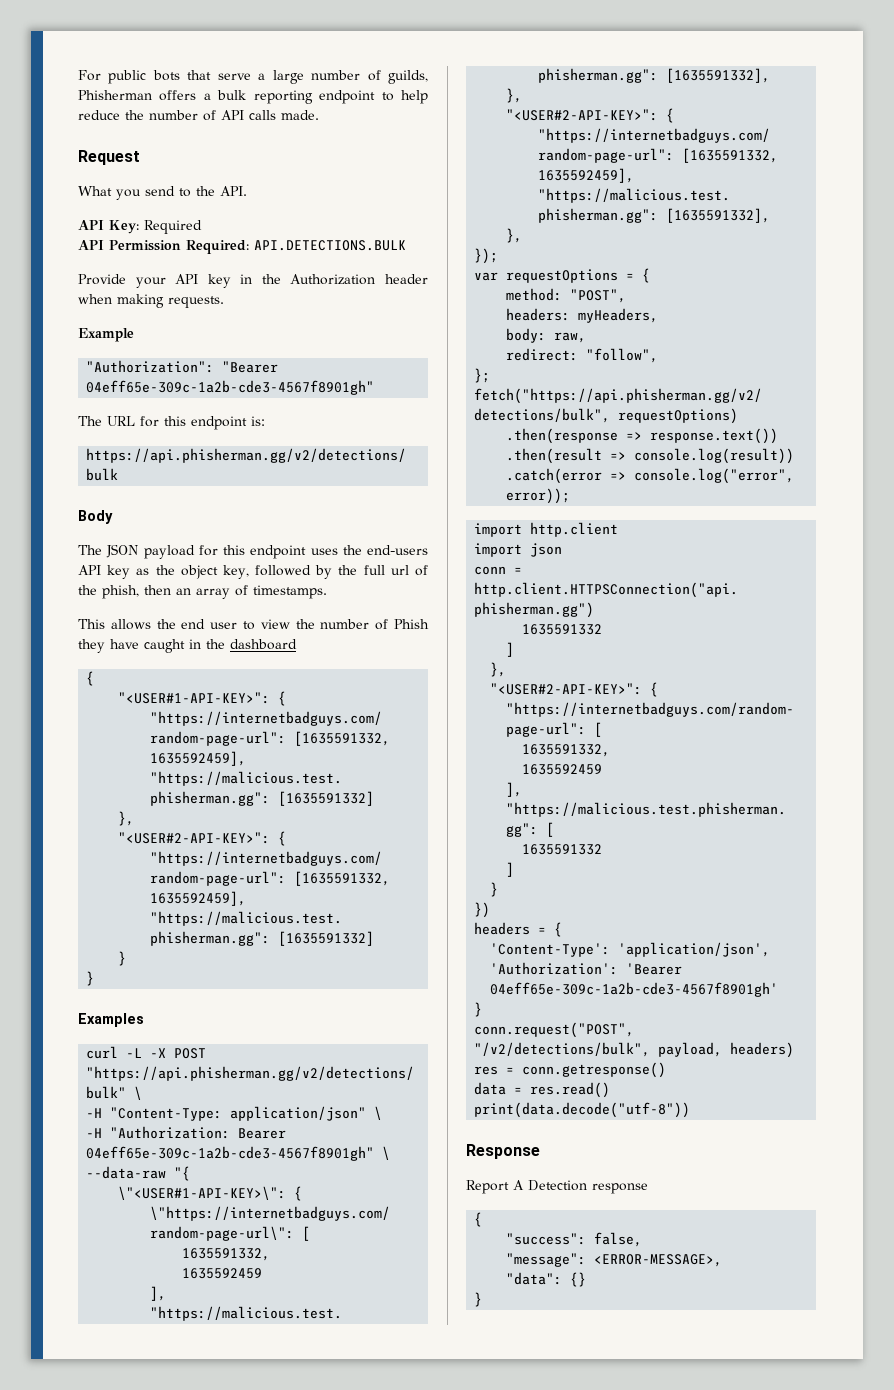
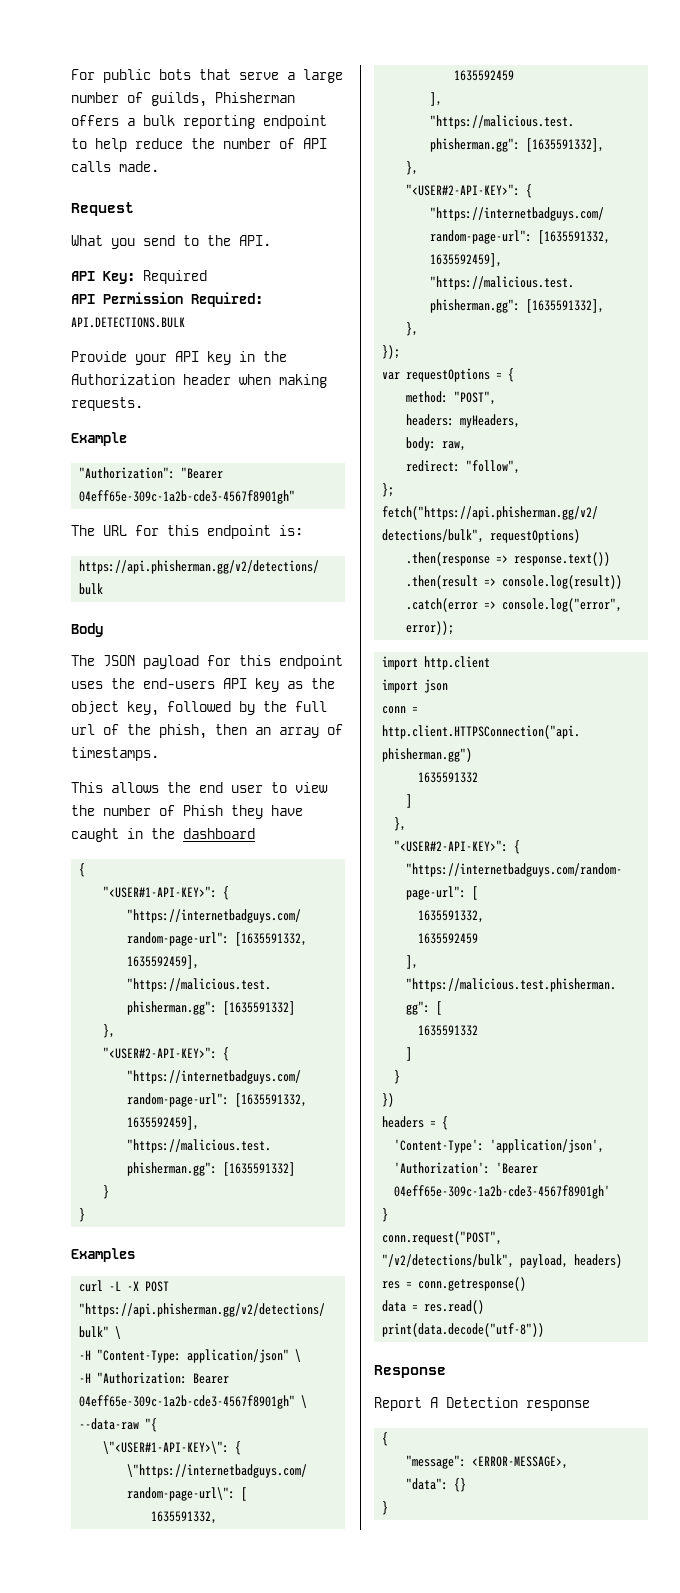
[506,1232,643,1247] // "success": false, -> (389, 1439) none

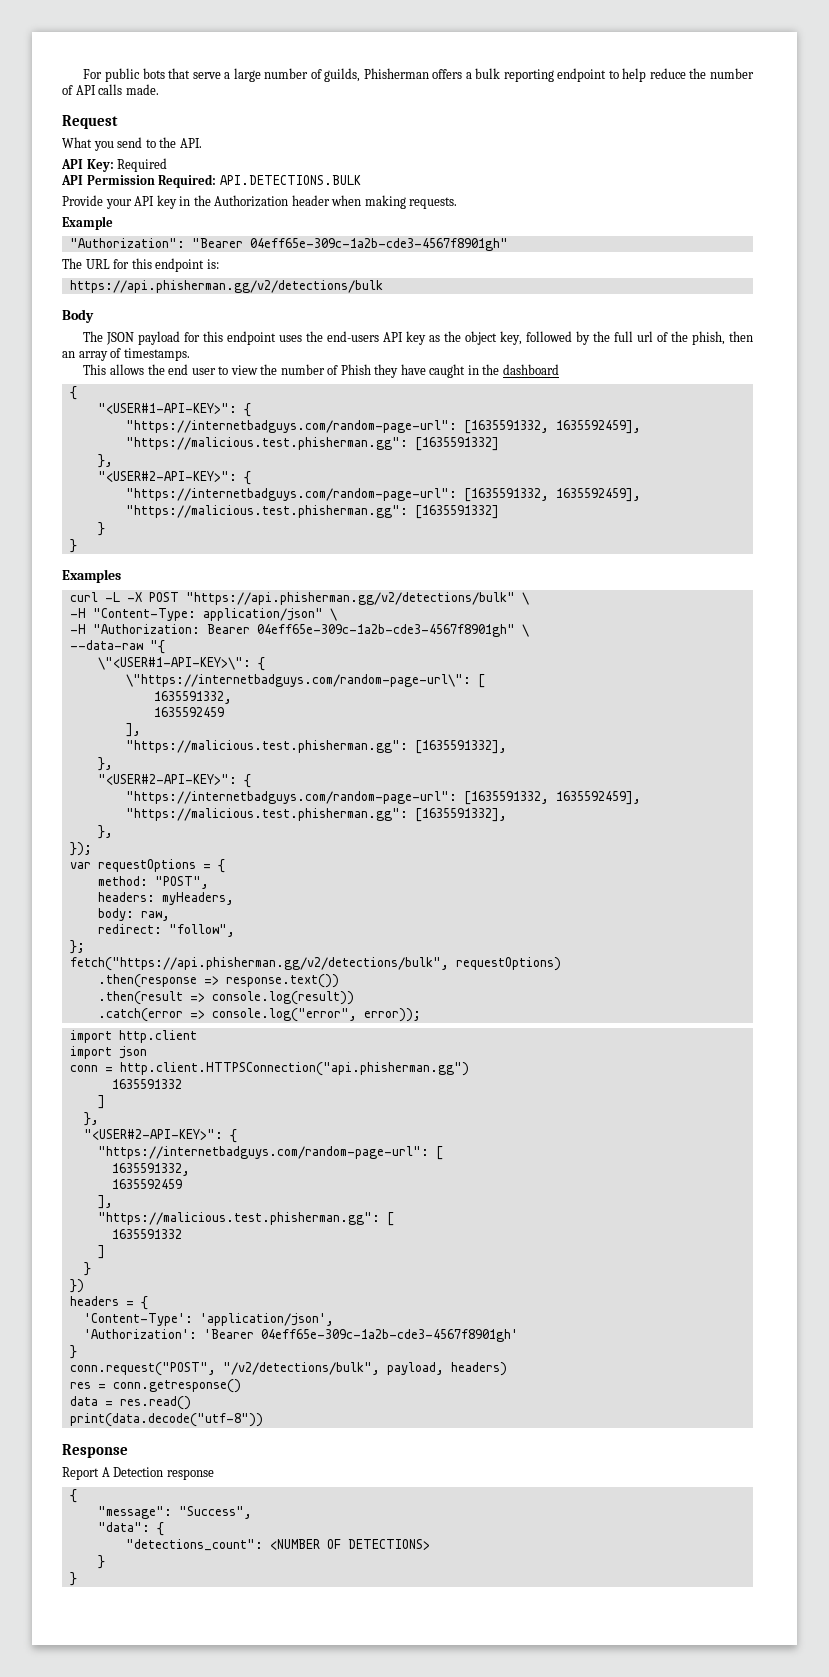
[472,1456,569,1469] <ERROR-MESSAGE>, -> [178,1506,252,1519] "Success",
[454,1478,467,1492] [382,1501,389,1515] {} // } -> [156,1522,164,1536] [125,1539,430,1551] [97,1555,105,1569] [69,1572,77,1586] { // "detections_count": <NUMBER OF DETECTIONS> // } // }

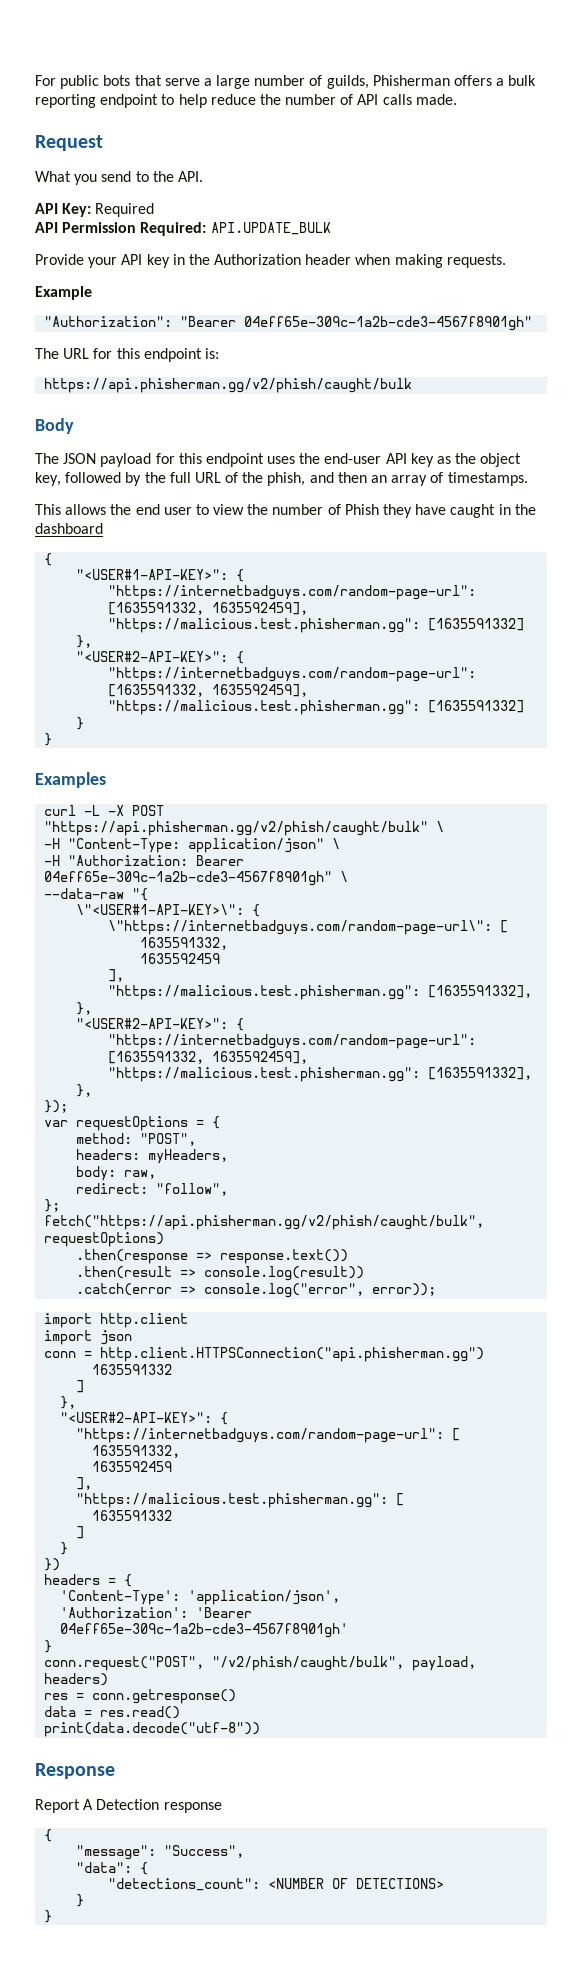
[219,175,361,185] API.DETECTIONS.BULK -> [210,222,331,235] API.UPDATE_BULK
[69,280,383,293] https://api.phisherman.gg/v2/detections/bulk -> [44,378,413,393] https://api.phisherman.gg/v2/phish/caught/bulk
[327,331,380,342] end-users -> [324,453,382,464] end-user
[637,331,654,342] url -> [194,472,221,483] URL
(726, 338) none -> [309,472,334,483] and
[185,592,515,605] "https://api.phisherman.gg/v2/detections/bulk" -> [44,821,429,836] "https://api.phisherman.gg/v2/phish/caught/bulk"
[69,957,449,971] fetch("https://api.phisherman.gg/v2/detections/bulk", -> [44,1215,485,1230] fetch("https://api.phisherman.gg/v2/phish/caught/bulk",
[222,1362,380,1375] "/v2/detections/bulk", -> [212,1656,405,1671] "/v2/phish/caught/bulk",

